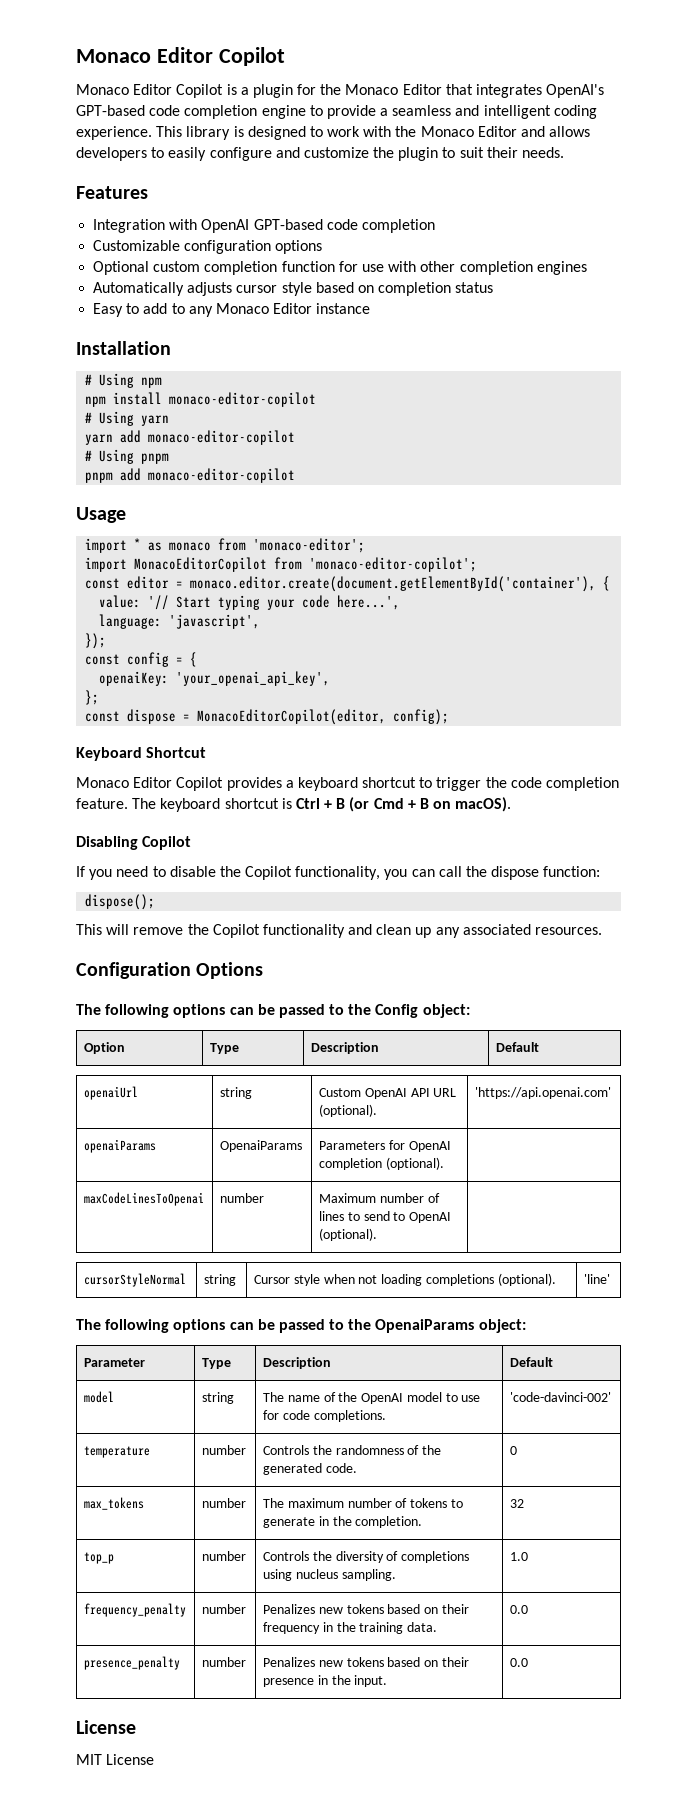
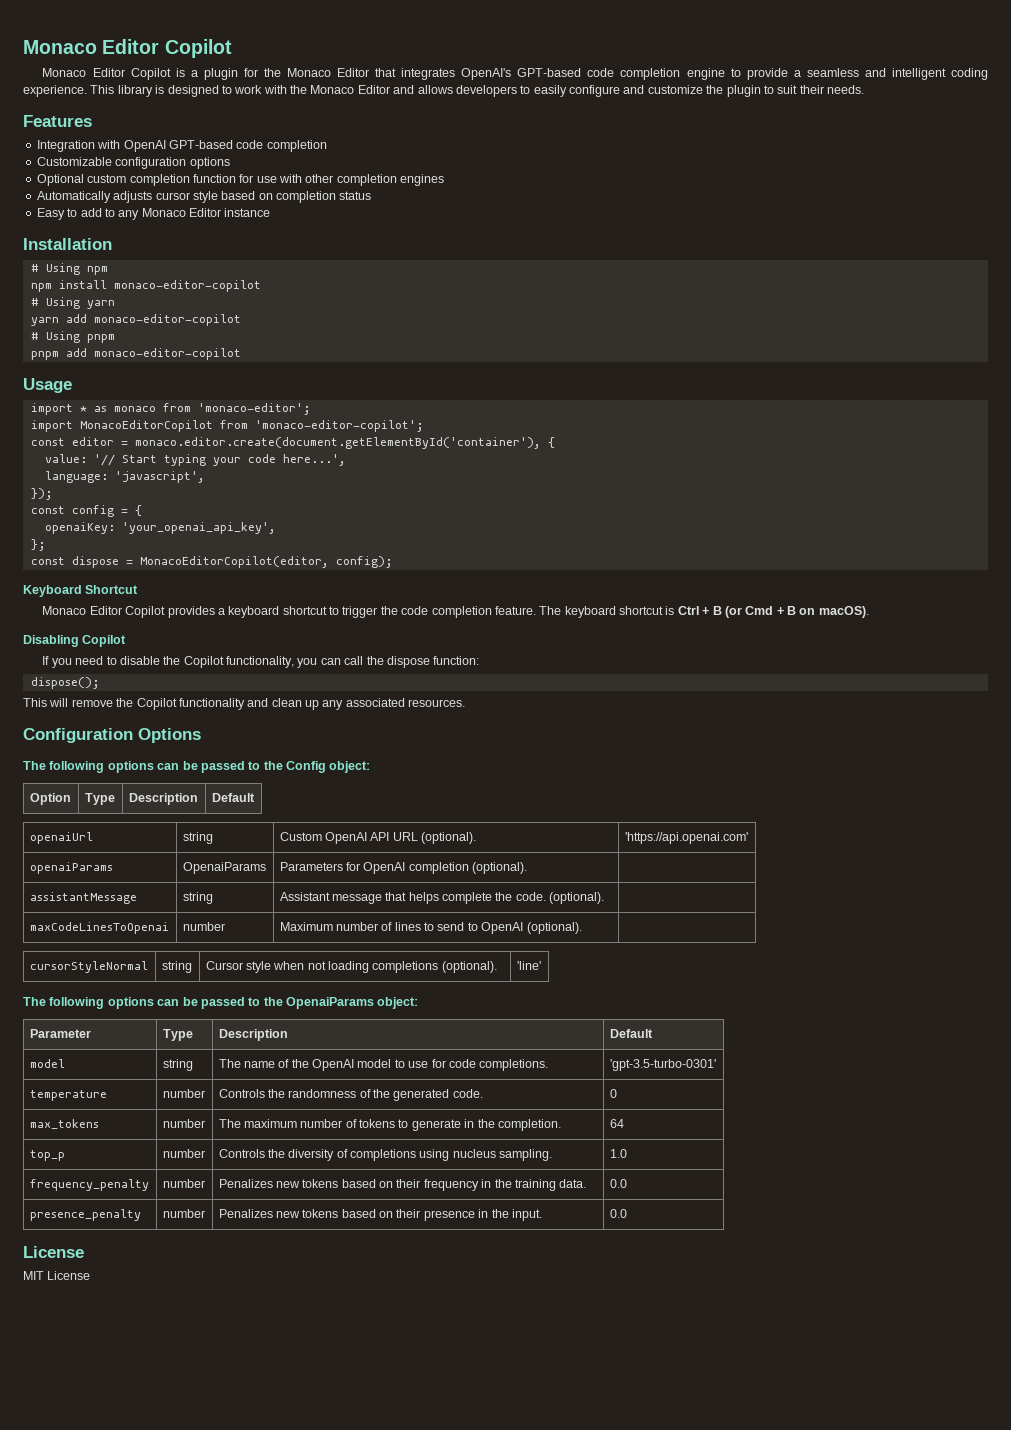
(444, 1163) none -> [29,892,137,904] [182,892,213,904] [279,892,605,904] // assistantMessage | string | Assistant message that helps complete the code. (optional). |
[509,1392,611,1402] 'code-davinci-002' -> [609,1059,716,1071] 'gpt-3.5-turbo-0301'
[509,1499,524,1508] 32 -> [609,1119,624,1128] 64

